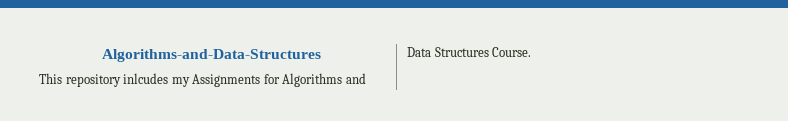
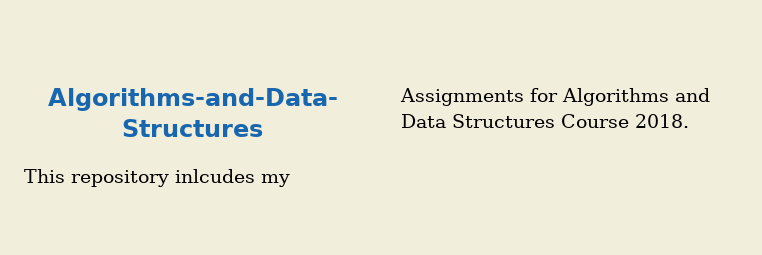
[492,47,532,57] Course. -> [561,114,689,128] Course 2018.

